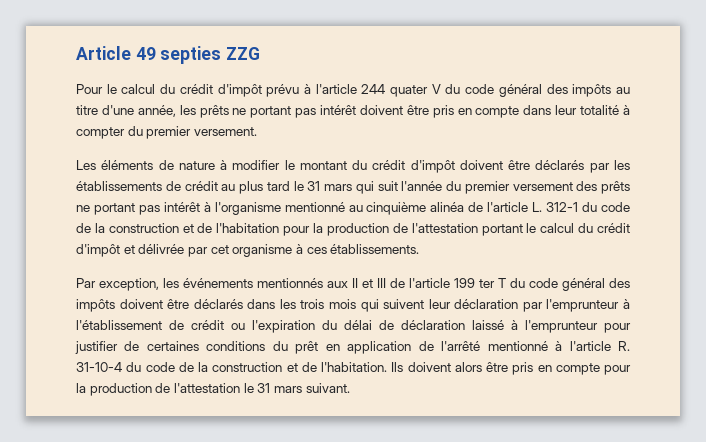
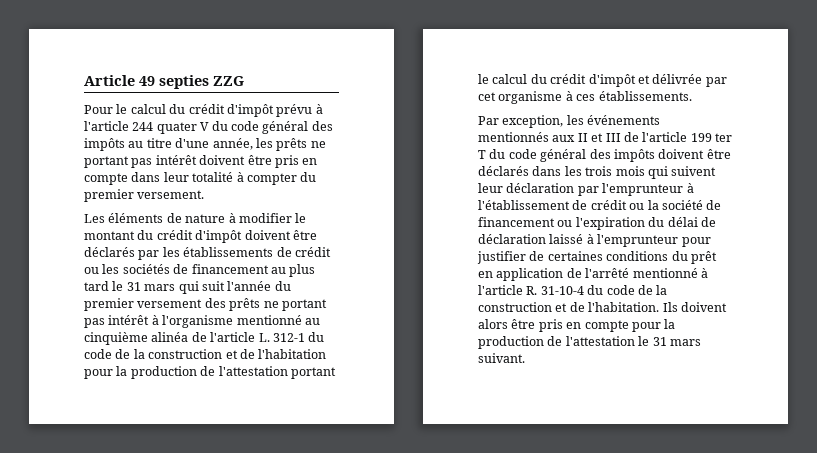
(218, 186) none -> [84,264,269,274] ou les sociétés de financement
(245, 326) none -> [647,200,722,210] [478,217,573,227] la société de financement ou

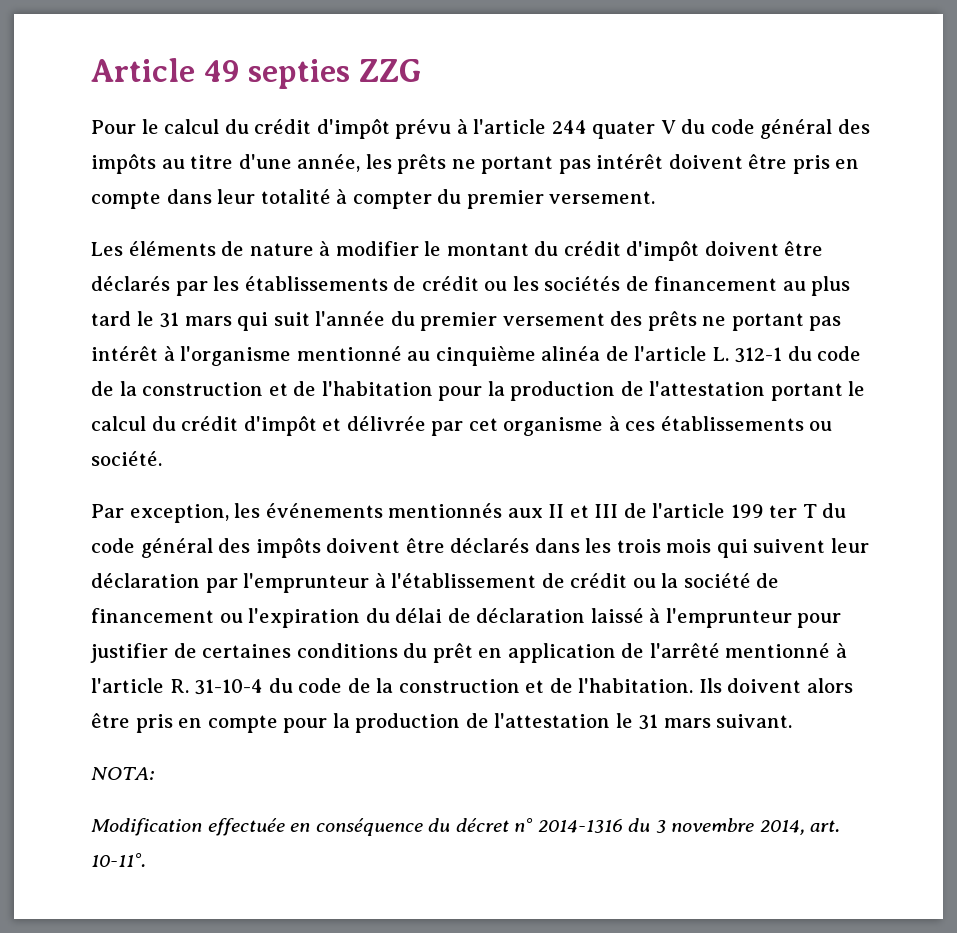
[598,91,692,101] établissements. -> [660,416,833,431] [91,451,162,466] établissements ou société.
(525, 358) none -> [91,767,154,780] [91,818,841,836] [91,853,146,867] // NOTA: // Modification effectuée en conséquence du décret n° 2014-1316 du 3 novembre 2014, art. 10-11°.

